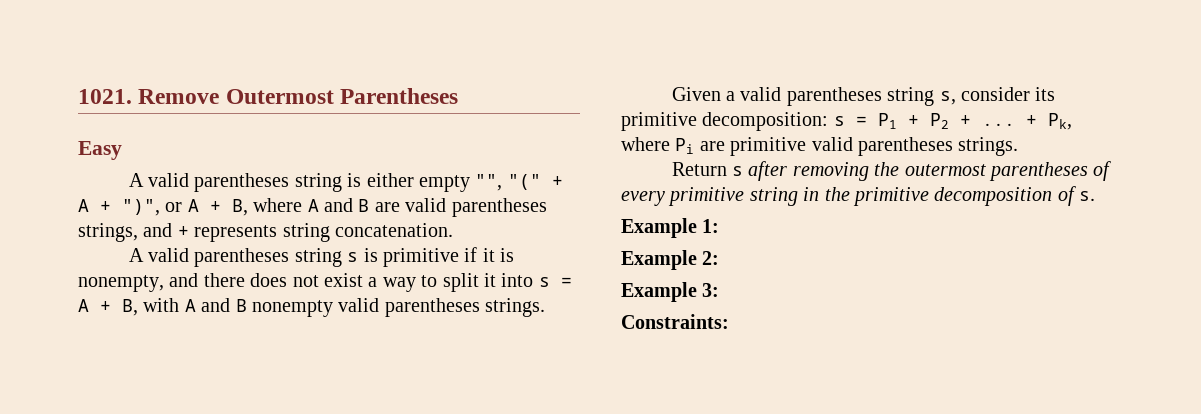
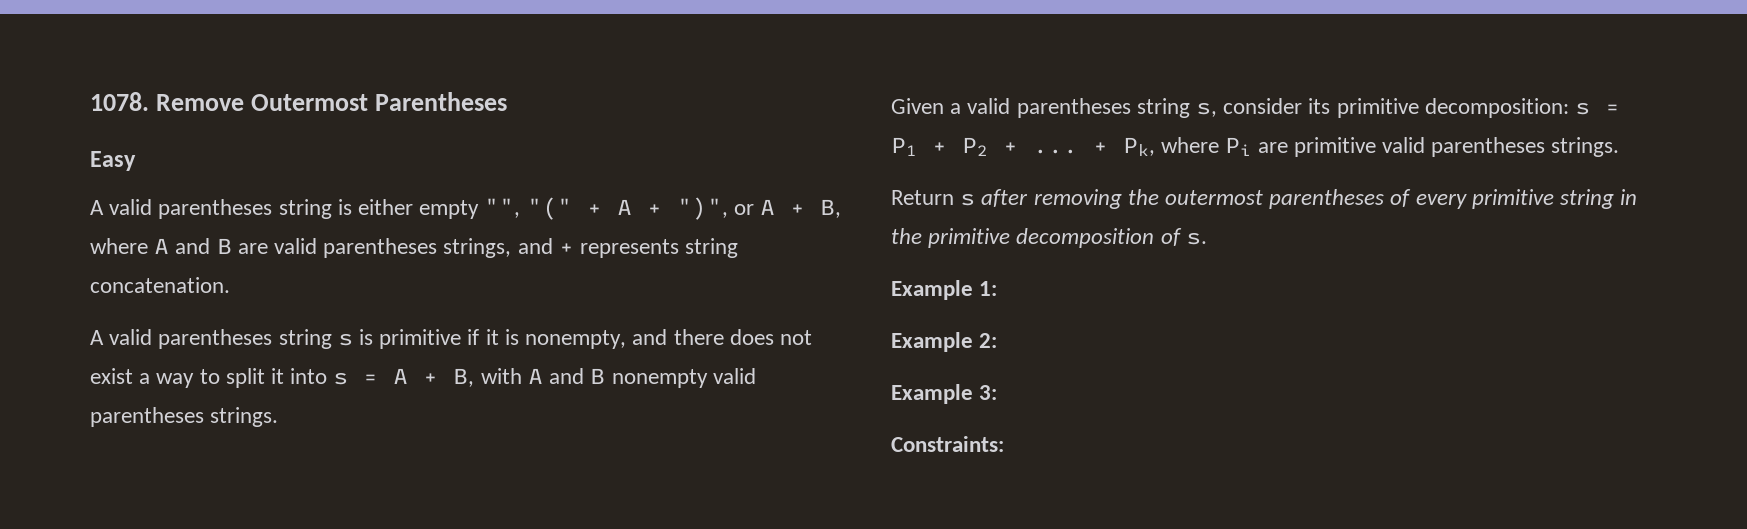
[78,89,132,104] 1021. -> [90,92,149,111] 1078.

